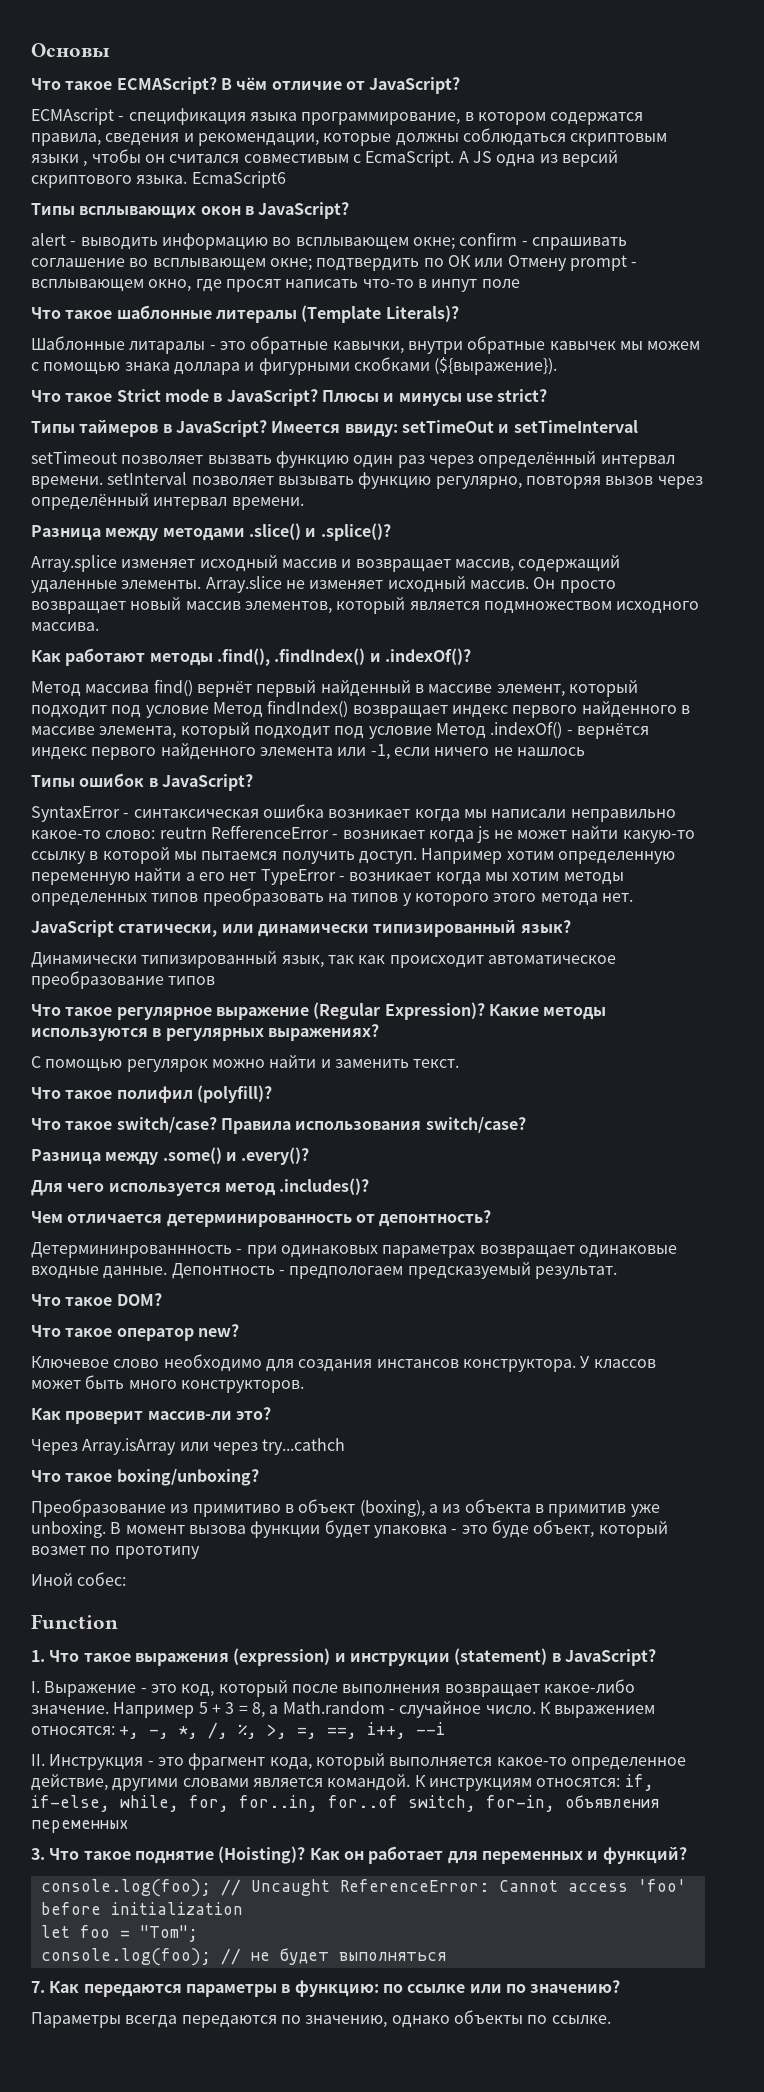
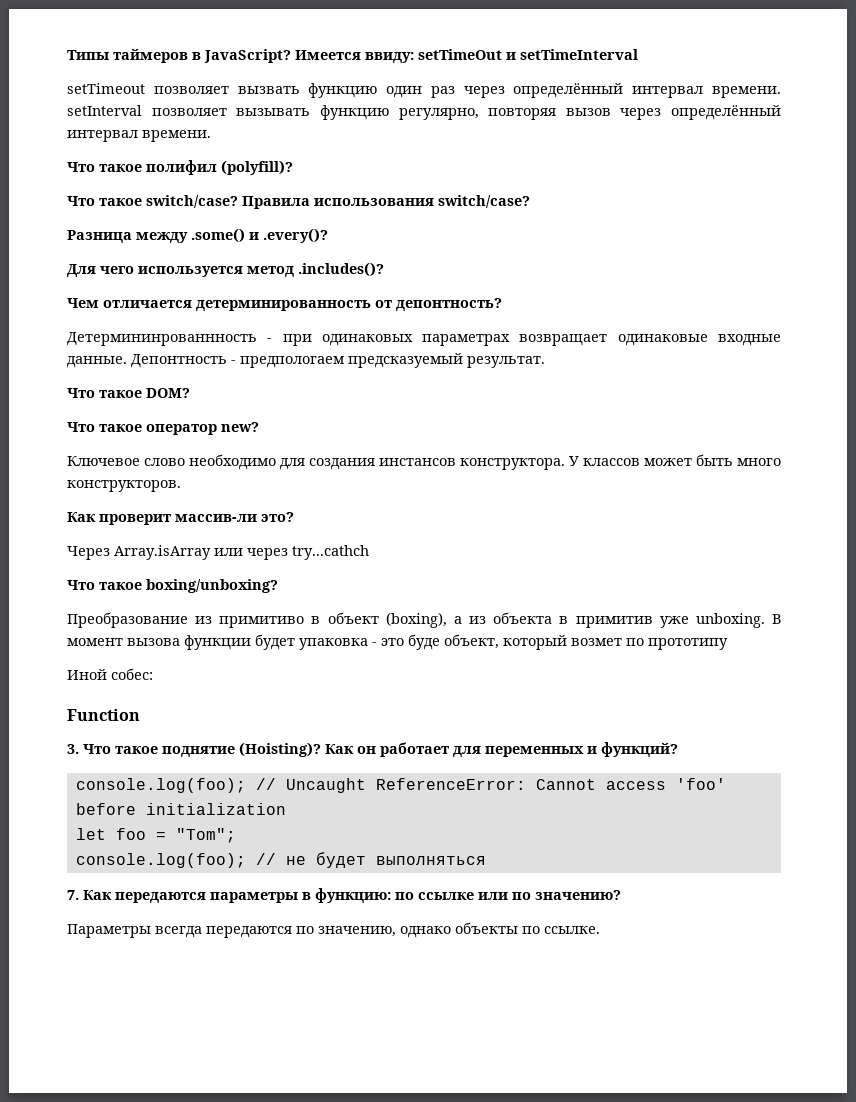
[31,43,110,57] [31,77,461,94] [31,108,644,125] [31,128,668,146] [31,149,618,167] [31,171,286,188] [31,202,350,219] [31,232,627,250] [31,255,638,271] [31,279,520,292] [31,305,459,323] [31,336,701,354] [31,357,558,375] [31,389,548,406] Основы // Что такое ECMAScript? В чём отличие от JavaScript? // ECMAscript - спецификация языка программирование, в котором содержатся правила, сведения и рекомендации, которые должны соблюдаться скриптовым языки , чтобы он считался совместивым с EcmaScript. А JS одна из версий скриптового языка. EcmaScript6 // Типы всплывающих окон в JavaScript? // alert - выводить информацию во всплывающем окне; confirm - спрашивать соглашение во всплывающем окне; подтвердить по ОК или Отмену prompt - всплывающем окно, где просят написать что-то в инпут поле // Что такое шаблонные литералы (Template Literals)? // Шаблонные литаралы - это обратные кавычки, внутри обратные кавычек мы можем с помощью знака доллара и фигурными скобками (${выражение}). // Что такое Strict mode в JavaScript? Плюсы и минусы use strict? // -> (67, 55) none
[31,523,391,541] [31,555,621,572] [31,576,616,593] [31,597,700,614] [31,622,99,631] [31,648,471,666] [31,679,638,697] [31,700,690,718] [31,721,649,739] [31,743,585,760] [31,773,253,791] [31,804,676,822] [31,825,695,843] [31,847,675,864] [31,868,624,885] [31,888,633,906] [31,920,571,937] [31,951,616,968] [31,971,216,989] [31,1002,607,1020] [31,1024,379,1041] [31,1055,460,1072] // Разница между методами .slice() и .splice()? // Array.splice изменяет исходный массив и возвращает массив, содержащий удаленные элементы. Array.slice не изменяет исходный массив. Он просто возвращает новый массив элементов, который является подмножеством исходного массива. // Как работают методы .find(), .findIndex() и .indexOf()? // Метод массива find() вернёт первый найденный в массиве элемент, который подходит под условие Метод findIndex() возвращает индекс первого найденного в массиве элемента, который подходит под условие Метод .indexOf() - вернётся индекс первого найденного элемента или -1, если ничего не нашлось // Типы ошибок в JavaScript? // SyntaxError - синтаксическая ошибка возникает когда мы написали неправильно какое-то слово: reutrn RefferenceError - возникает когда js не может найти какую-то ссылку в которой мы пытаемся получить доступ. Например хотим определенную переменную найти а его нет TypeError - возникает когда мы хотим методы определенных типов преобразовать на типов у которого этого метода нет. // JavaScript статически, или динамически типизированный язык? // Динамически типизированный язык, так как происходит автоматическое преобразование типов // Что такое регулярное выражение (Regular Expression)? Какие методы используются в регулярных выражениях? // С помощью регулярок можно найти и заменить текст. -> (211, 136) none
[31,1648,656,1666] [31,1679,635,1697] [31,1701,656,1718] [31,1722,446,1739] [31,1753,686,1770] [31,1774,654,1791] [31,1795,659,1812] [31,1820,129,1833] // 1. Что такое выражения (expression) и инструкции (statement) в JavaScript? // I. Выражение - это код, который после выполнения возвращает какое-либо значение. Например 5 + 3 = 8, a Math.random - случайное число. К выражением относятся: +, -, *, /, %, >, =, ==, i++, --i // II. Инструкция - это фрагмент кода, который выполняется какое-то определенное действие, другими словами является командой. К инструкциям относятся: if, if-else, while, for, for..in, for..of switch, for-in, объявления переменных -> (140, 715) none

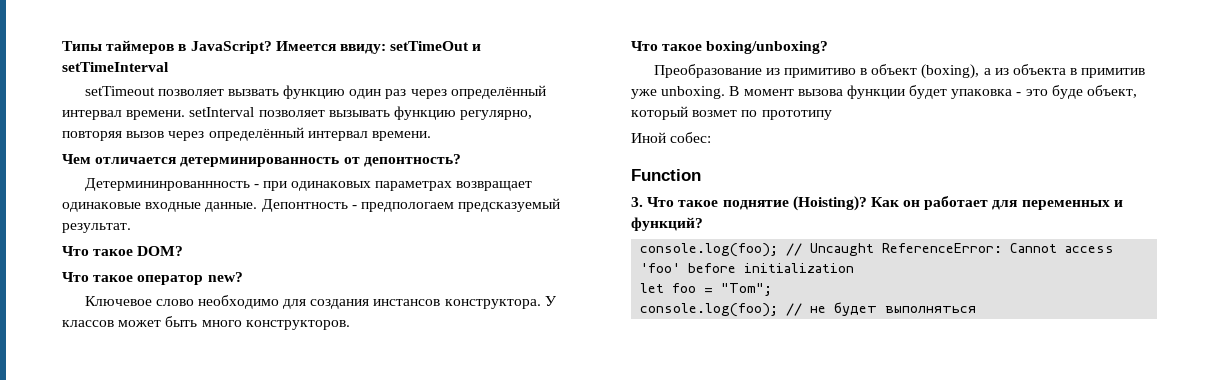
[67,160,293,175] [67,195,530,209] [67,228,328,244] [67,262,384,278] // Что такое полифил (polyfill)? // Что такое switch/case? Правила использования switch/case? // Разница между .some() и .every()? // Для чего используется метод .includes()? -> (431, 136) none
[67,512,294,525] [67,545,369,560] // Как проверит массив-ли это? // Через Array.isArray или через try...cathch -> (350, 325) none
[67,888,621,904] [67,922,600,938] // 7. Как передаются параметры в функцию: по ссылке или по значению? // Параметры всегда передаются по значению, однако объекты по ссылке. -> (977, 310) none

